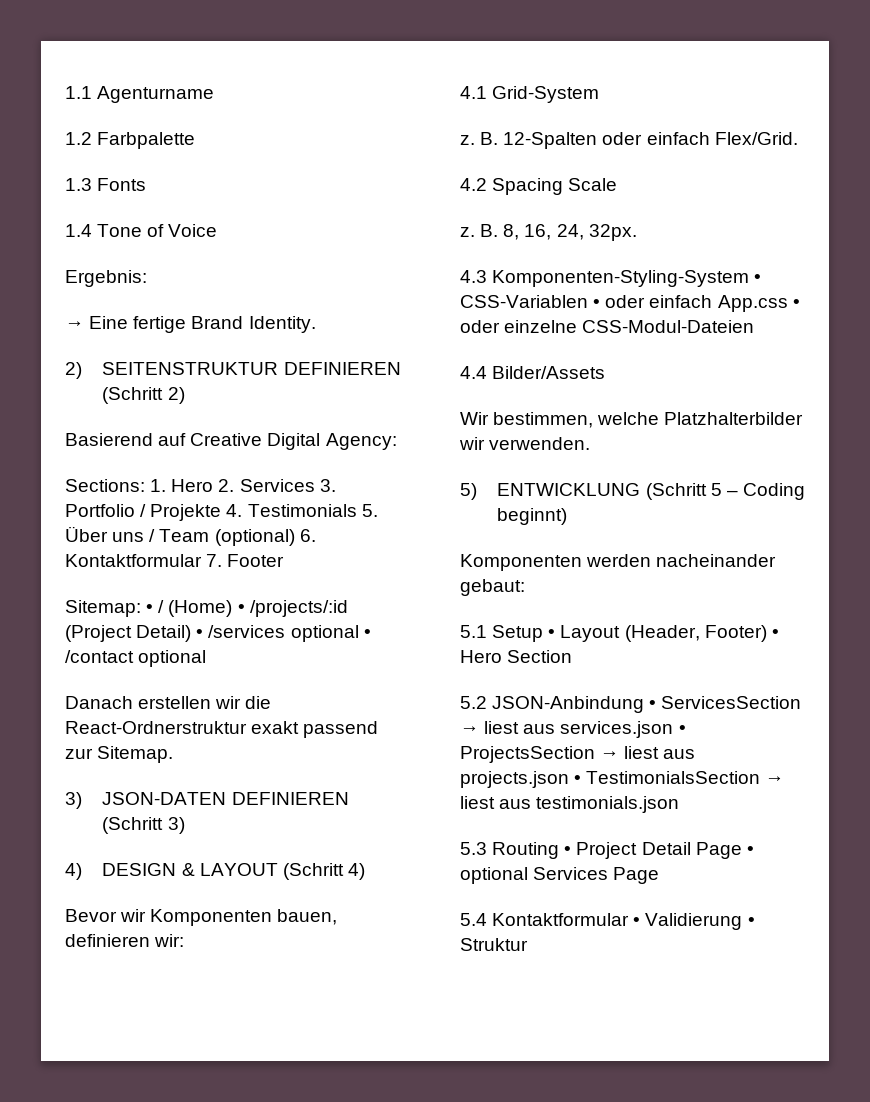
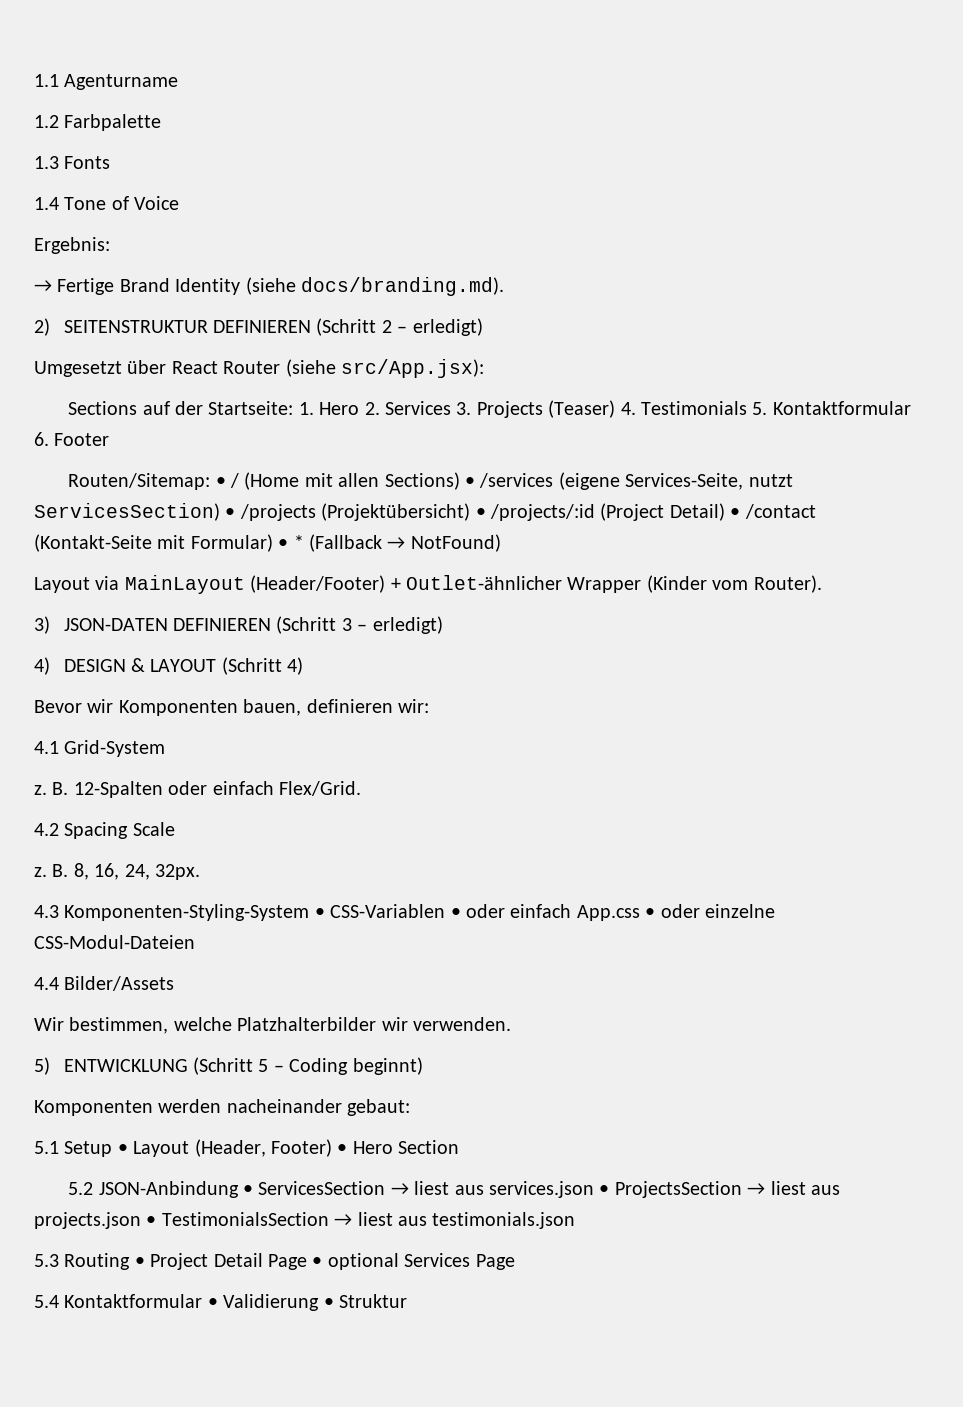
[89,316,316,333] Eine fertige Brand Identity. -> [57,277,504,296] Fertige Brand Identity (siehe docs/branding.md).
[167,387,185,404] [65,433,397,450] [65,479,145,492] 2) // Basierend auf Creative Digital Agency: // Sections: -> [381,318,483,336] [34,359,484,378] [68,401,294,415] 2 – erledigt) // Umgesetzt über React Router (siehe src/App.jsx): // Sections auf der Startseite:
[65,504,378,521] [65,526,316,546] [65,554,223,567] Portfolio / Projekte 4. Testimonials 5. Über uns / Team (optional) 6. Kontaktformular 7. -> [476,400,911,418] [34,432,49,446] Projects (Teaser) 4. Testimonials 5. Kontaktformular 6.
[65,600,141,617] Sitemap: -> [68,473,211,490] Routen/Sitemap:
[168,600,233,617] (Home) -> [244,472,793,490] [34,503,471,521] (Home mit allen Sections) • /services (eigene Services-Seite, nutzt ServicesSection) • /projects (Projektübersicht)
[208,625,371,642] [65,650,207,667] [65,696,272,709] [65,721,379,738] [65,746,174,763] /services optional • /contact optional // Danach erstellen wir die React-Ordnerstruktur exakt passend zur Sitemap. -> [744,504,816,519] [34,534,501,552] [34,575,822,594] /contact (Kontakt-Seite mit Formular) • * (Fallback → NotFound) // Layout via MainLayout (Header/Footer) + Outlet-ähnlicher Wrapper (Kinder vom Router).
[167,817,185,834] 3) -> [341,616,443,634] 3 – erledigt)

